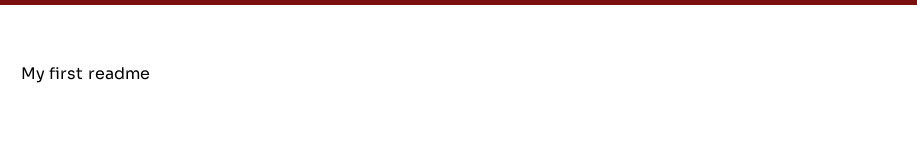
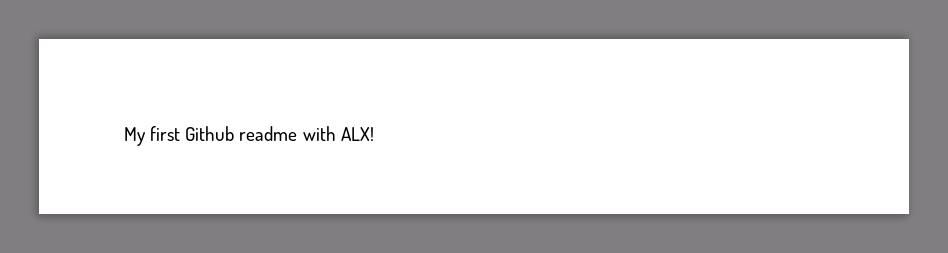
[87,67,150,80] readme -> [185,126,374,141] Github readme with ALX!

